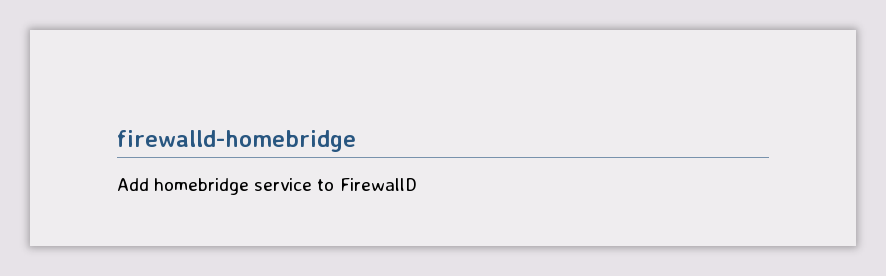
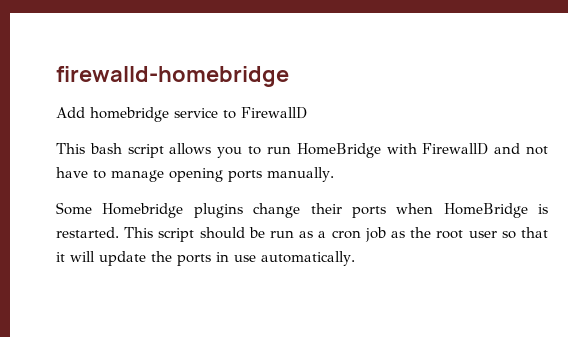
(417, 184) none -> [56,143,548,158] [56,167,334,182] [56,202,548,218] [56,227,548,242] [56,251,355,266] // This bash script allows you to run HomeBridge with FirewallD and not have to manage opening ports manually. // Some Homebridge plugins change their ports when HomeBridge is restarted. This script should be run as a cron job as the root user so that it will update the ports in use automatically.

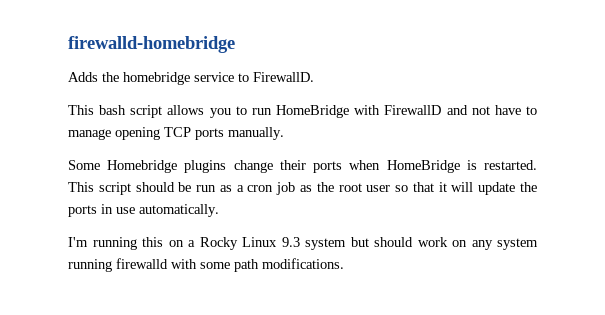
[56,107,85,118] Add -> [68,72,119,82] Adds the
[241,107,307,119] FirewallD -> [253,72,314,82] FirewallD.
(223, 175) none -> [164,127,191,137] TCP
(355, 258) none -> [68,237,538,250] [68,258,344,272] // I'm running this on a Rocky Linux 9.3 system but should work on any system running firewalld with some path modifications.

